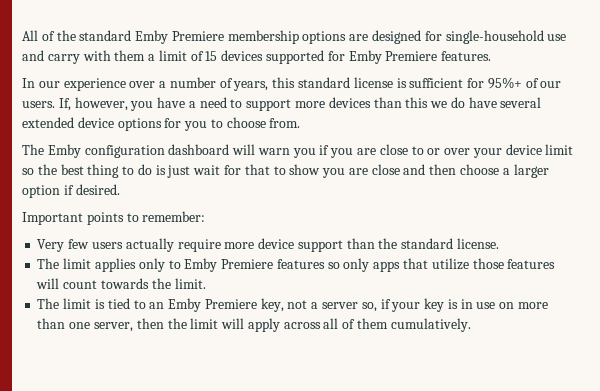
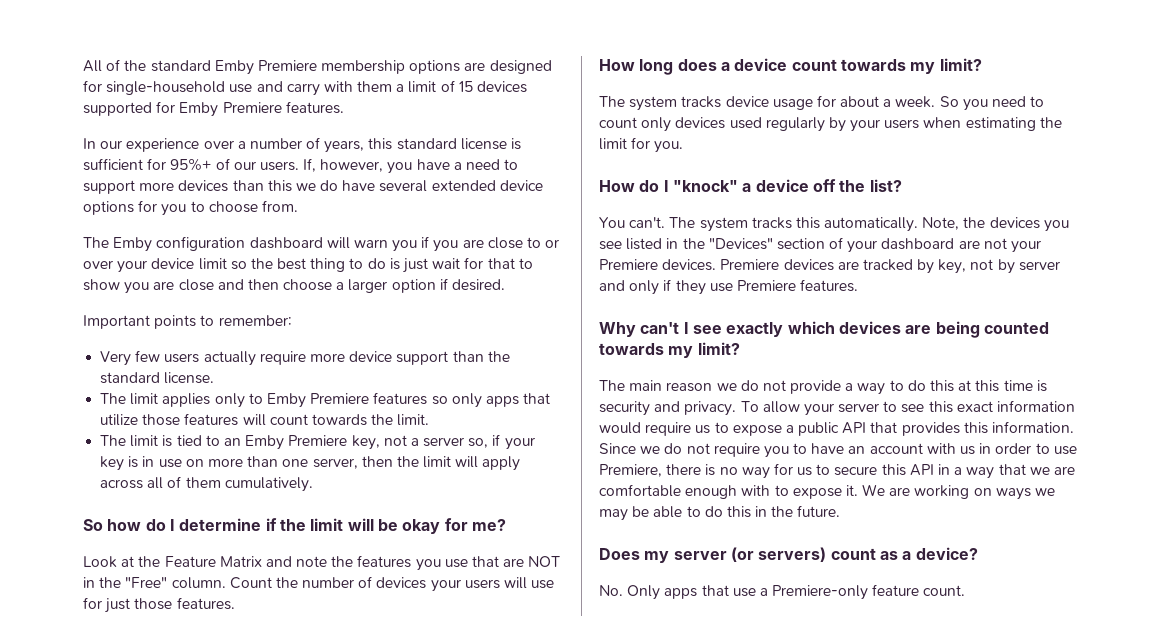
(471, 325) none -> [83,518,506,534] [83,555,561,571] [83,576,555,592] [83,597,235,613] [599,58,982,75] [599,95,1045,111] [599,117,1062,132] [599,137,684,153] [599,179,902,192] [599,217,1069,232] [599,237,1042,253] [599,259,1060,274] [599,279,859,295] [599,321,1049,338] [599,342,740,358] [599,380,1047,395] [599,400,1076,416] [599,421,1075,436] [599,443,1077,458] [599,463,1075,479] [599,484,1056,500] [599,505,841,521] [599,547,978,563] [599,584,966,600] // So how do I determine if the limit will be okay for me? // Look at the Feature Matrix and note the features you use that are NOT in the "Free" column. Count the number of devices your users will use for just those features. // How long does a device count towards my limit? // The system tracks device usage for about a week. So you need to count only devices used regularly by your users when estimating the limit for you. // How do I "knock" a device off the list? // You can't. The system tracks this automatically. Note, the devices you see listed in the "Devices" section of your dashboard are not your Premiere devices. Premiere devices are tracked by key, not by server and only if they use Premiere features. // Why can't I see exactly which devices are being counted towards my limit? // The main reason we do not provide a way to do this at this time is security and privacy. To allow your server to see this exact information would require us to expose a public API that provides this information. Since we do not require you to have an account with us in order to use Premiere, there is no way for us to secure this API in a way that we are comfortable enough with to expose it. We are working on ways we may be able to do this in the future. // Does my server (or servers) count as a device? // No. Only apps that use a Premiere-only feature count.

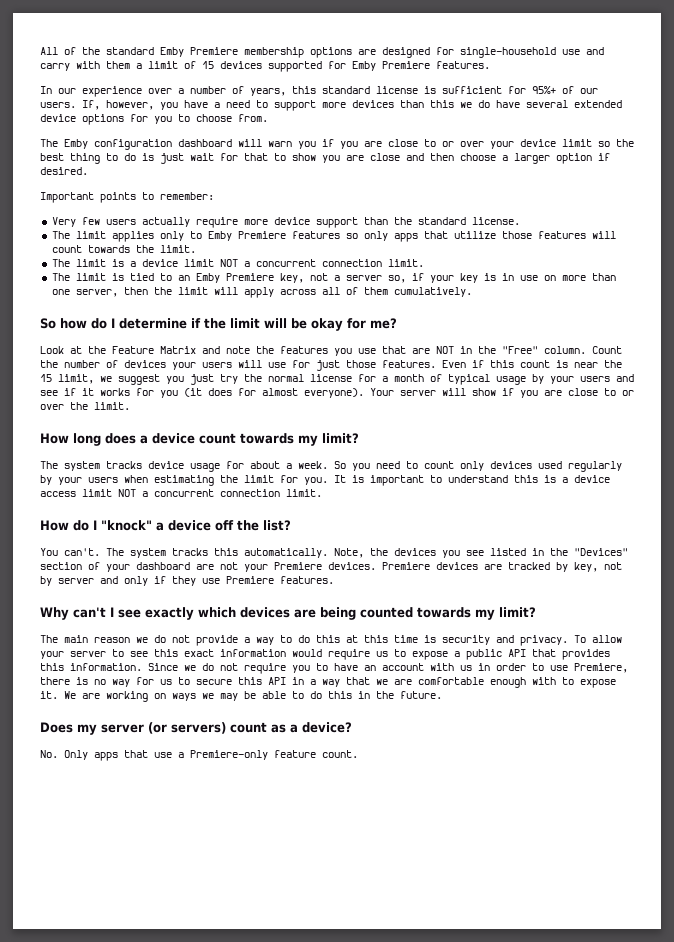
(430, 420) none -> [51,259,424,267] // The limit is a device limit NOT a concurrent connection limit.
(235, 603) none -> [442,360,622,368] [40,374,634,385] [40,388,634,398] [40,402,130,410] Even if this count is near the 15 limit, we suggest you just try the normal license for a month of typical usage by your users and see if it works for you (it does for almost everyone). Your server will show if you are close to or over the limit.
(684, 147) none -> [334,475,610,486] [40,489,322,497] It is important to understand this is a device access limit NOT a concurrent connection limit.

